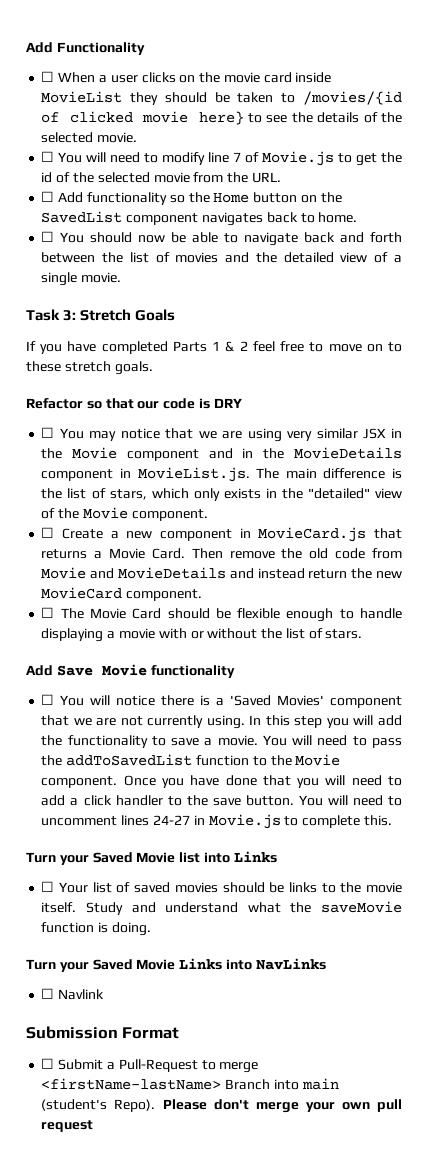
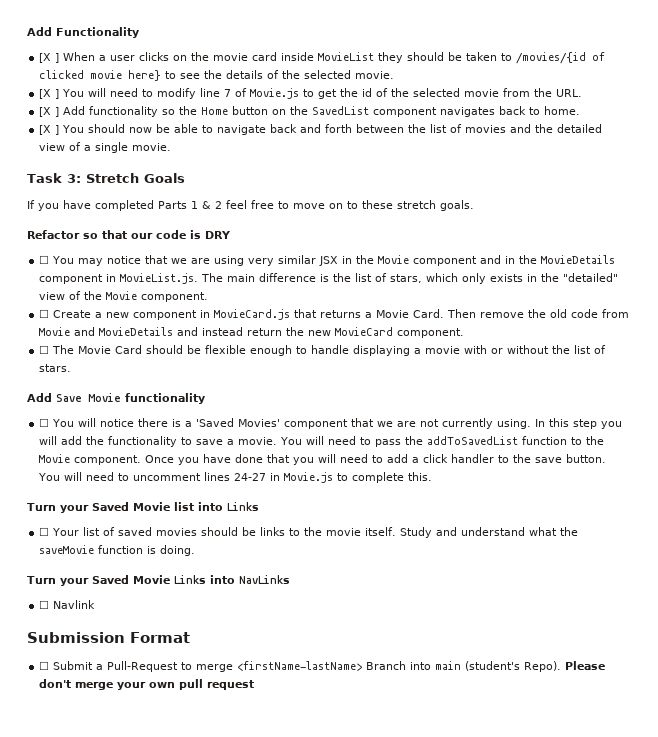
[41,71,55,82] ☐ -> [39,53,60,63] [X ]
[41,151,55,162] ☐ -> [39,89,60,99] [X ]
[41,191,55,202] ☐ -> [39,107,60,117] [X ]
[41,231,55,242] ☐ -> [39,125,60,135] [X ]

